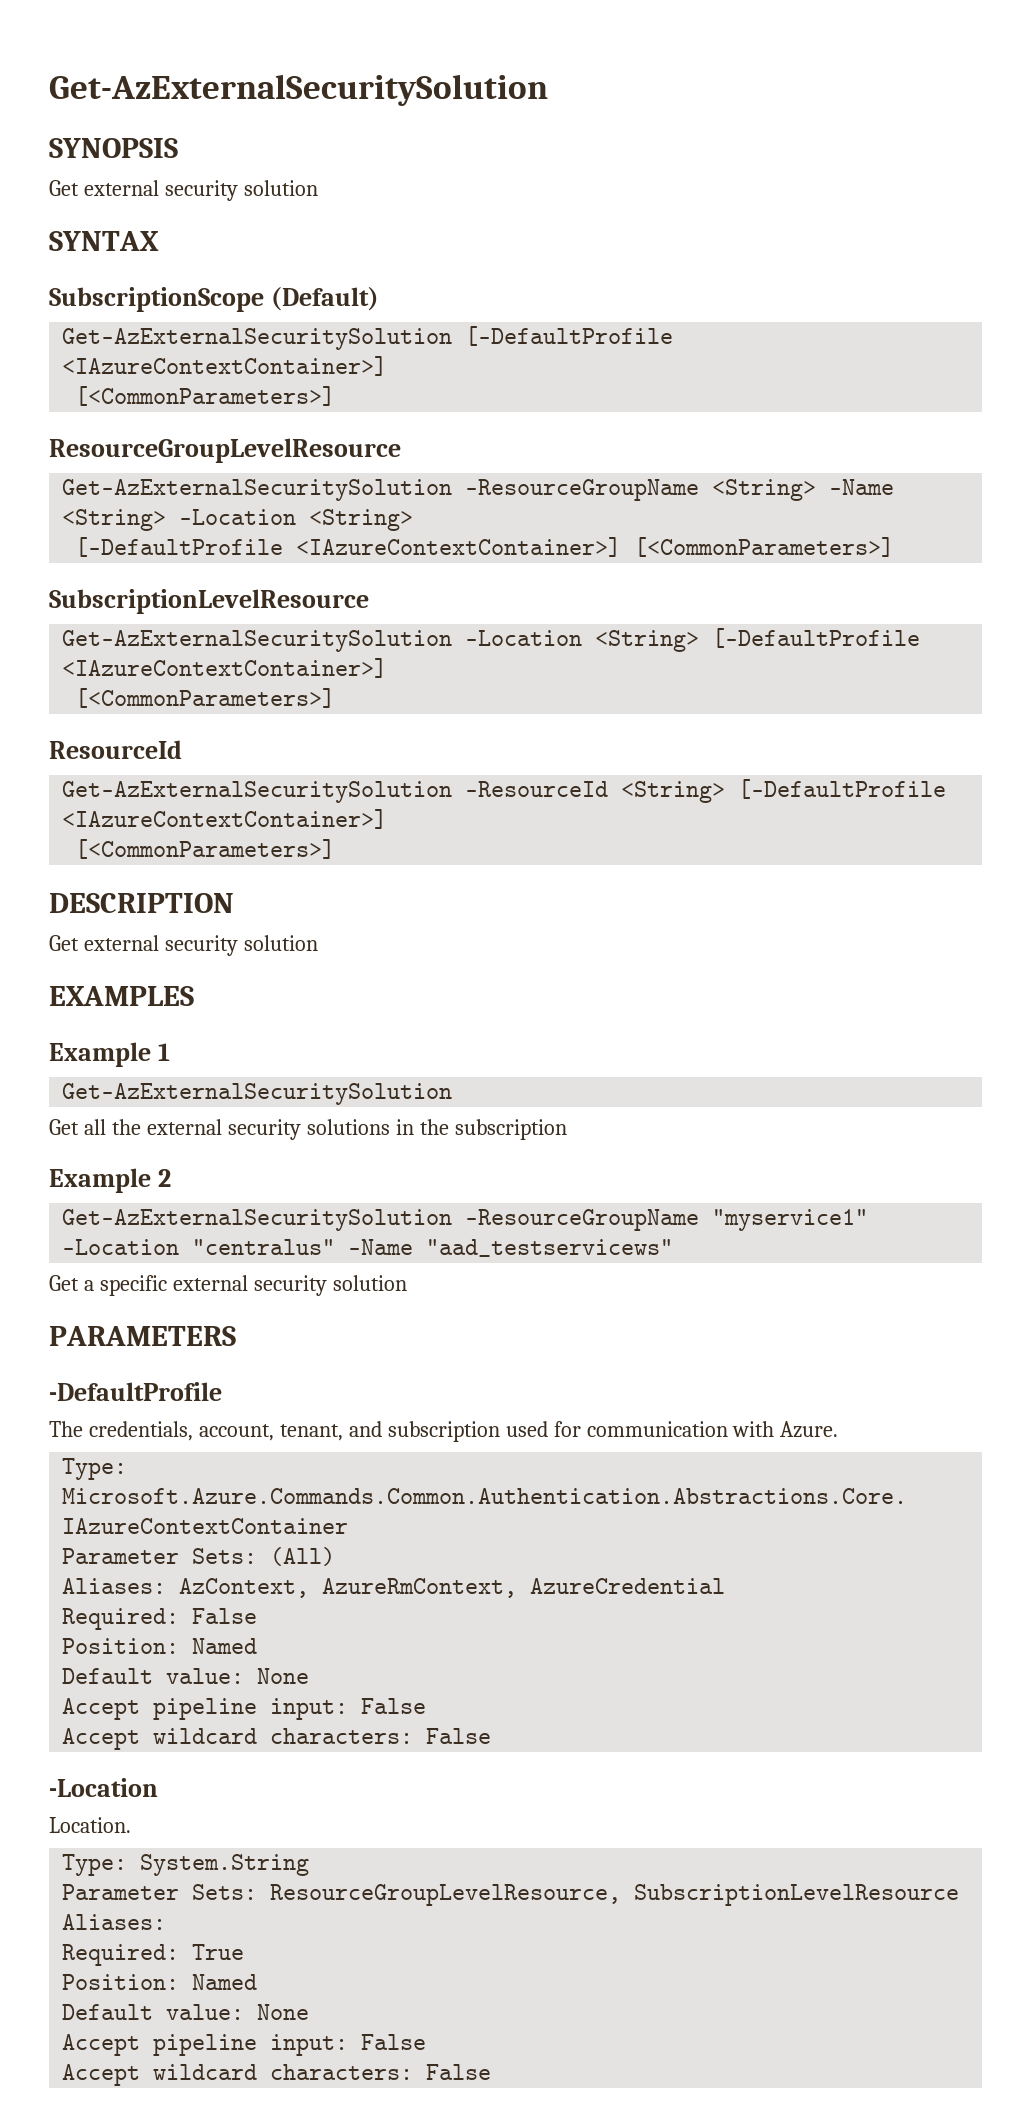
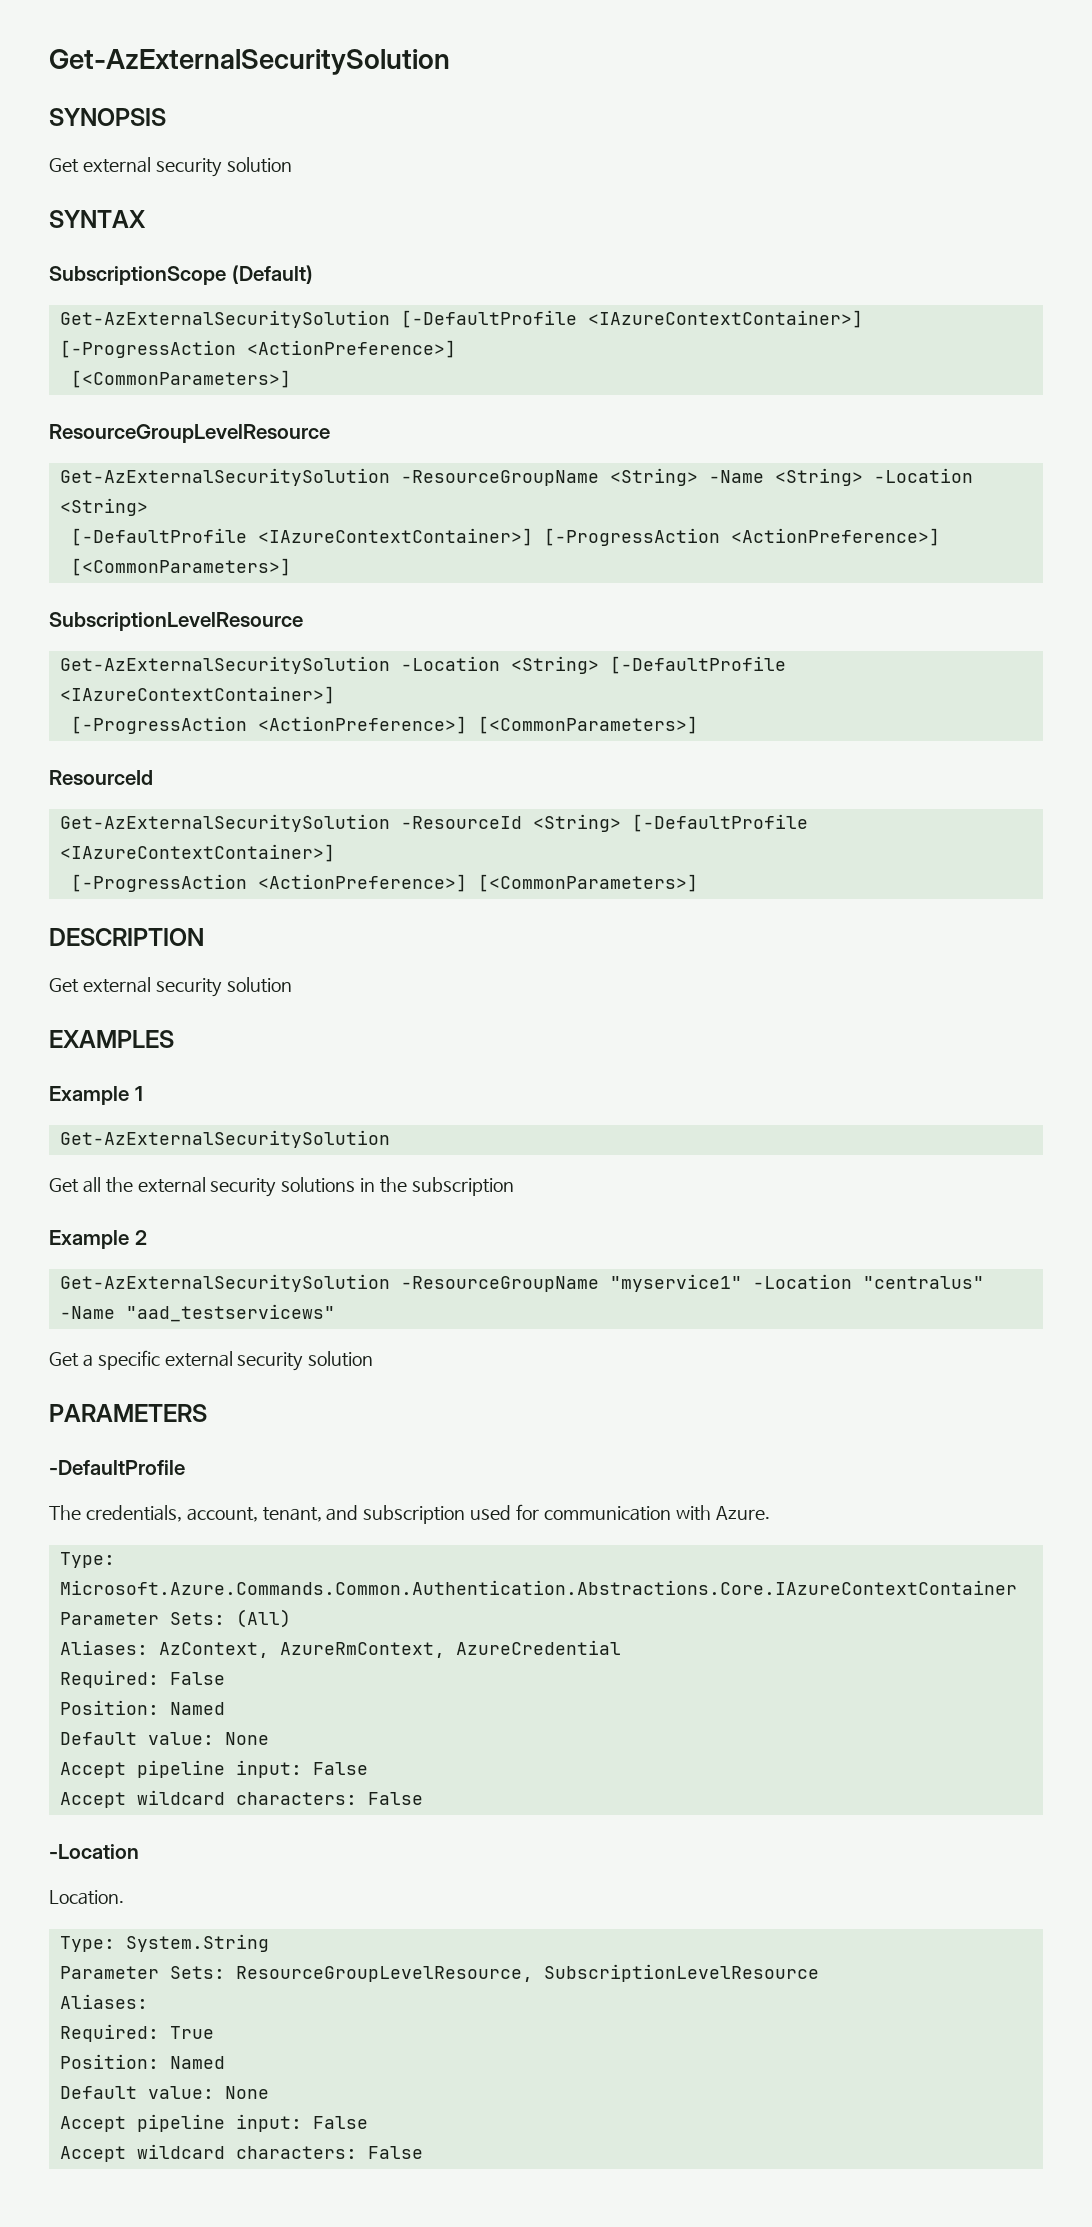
(388, 366) none -> [59,340,456,358] [-ProgressAction <ActionPreference>]
(622, 547) none -> [543,528,940,546] [-ProgressAction <ActionPreference>]
(388, 668) none -> [70,716,467,734] [-ProgressAction <ActionPreference>]
(388, 819) none -> [70,874,467,892] [-ProgressAction <ActionPreference>]

